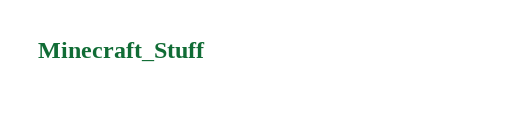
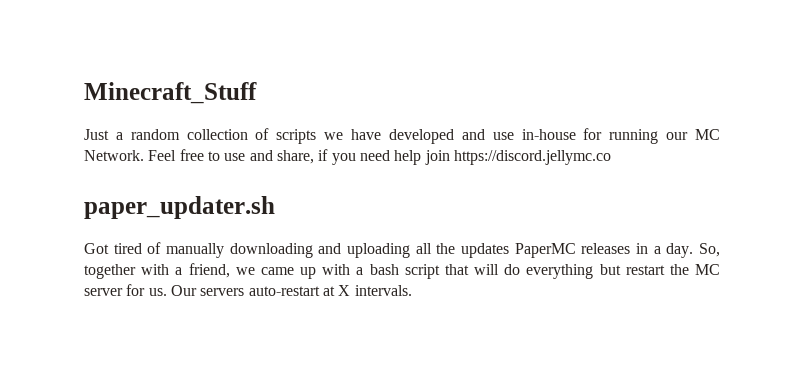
(205, 52) none -> [84,128,721,144] [84,149,611,165] [84,196,275,219] [84,242,720,258] [84,263,720,279] [84,284,412,296] // Just a random collection of scripts we have developed and use in-house for running our MC Network. Feel free to use and share, if you need help join https://discord.jellymc.co // paper_updater.sh // Got tired of manually downloading and uploading all the updates PaperMC releases in a day. So, together with a friend, we came up with a bash script that will do everything but restart the MC server for us. Our servers auto-restart at X intervals.

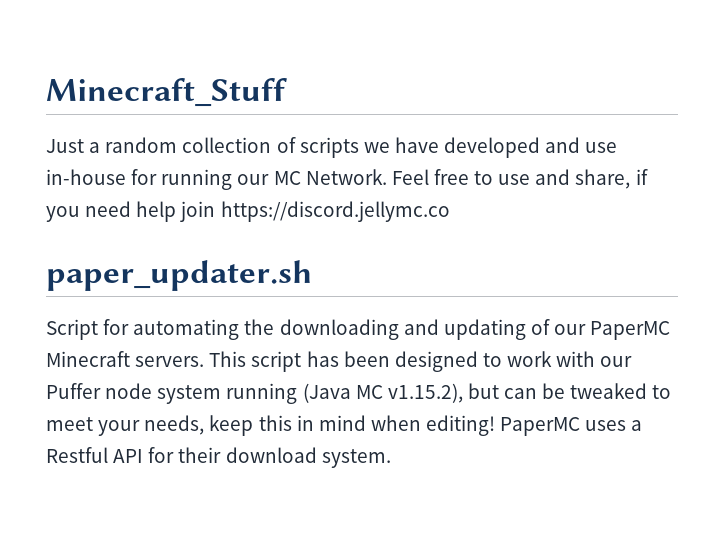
[84,242,720,258] [84,263,720,279] [84,284,412,296] Got tired of manually downloading and uploading all the updates PaperMC releases in a day. So, together with a friend, we came up with a bash script that will do everything but restart the MC server for us. Our servers auto-restart at X intervals. -> [46,319,671,340] [46,351,633,372] [46,383,672,404] [46,415,643,436] [46,447,391,468] Script for automating the downloading and updating of our PaperMC Minecraft servers. This script has been designed to work with our Puffer node system running (Java MC v1.15.2), but can be tweaked to meet your needs, keep this in mind when editing! PaperMC uses a Restful API for their download system.

